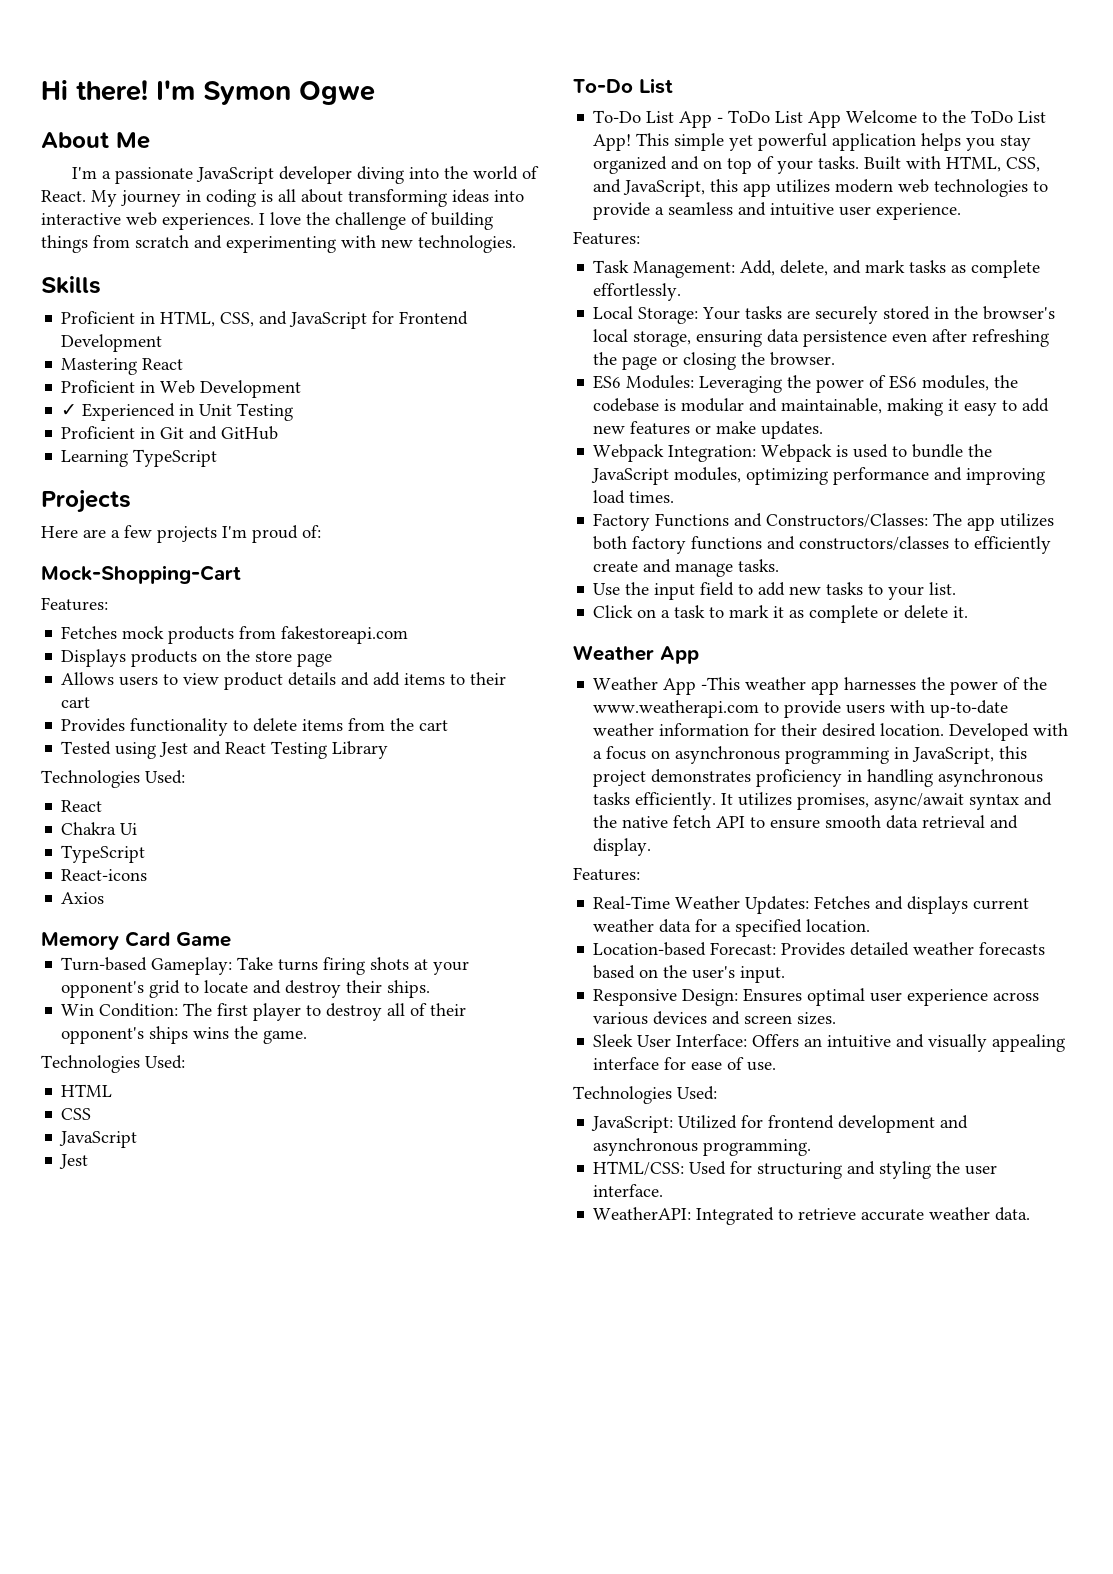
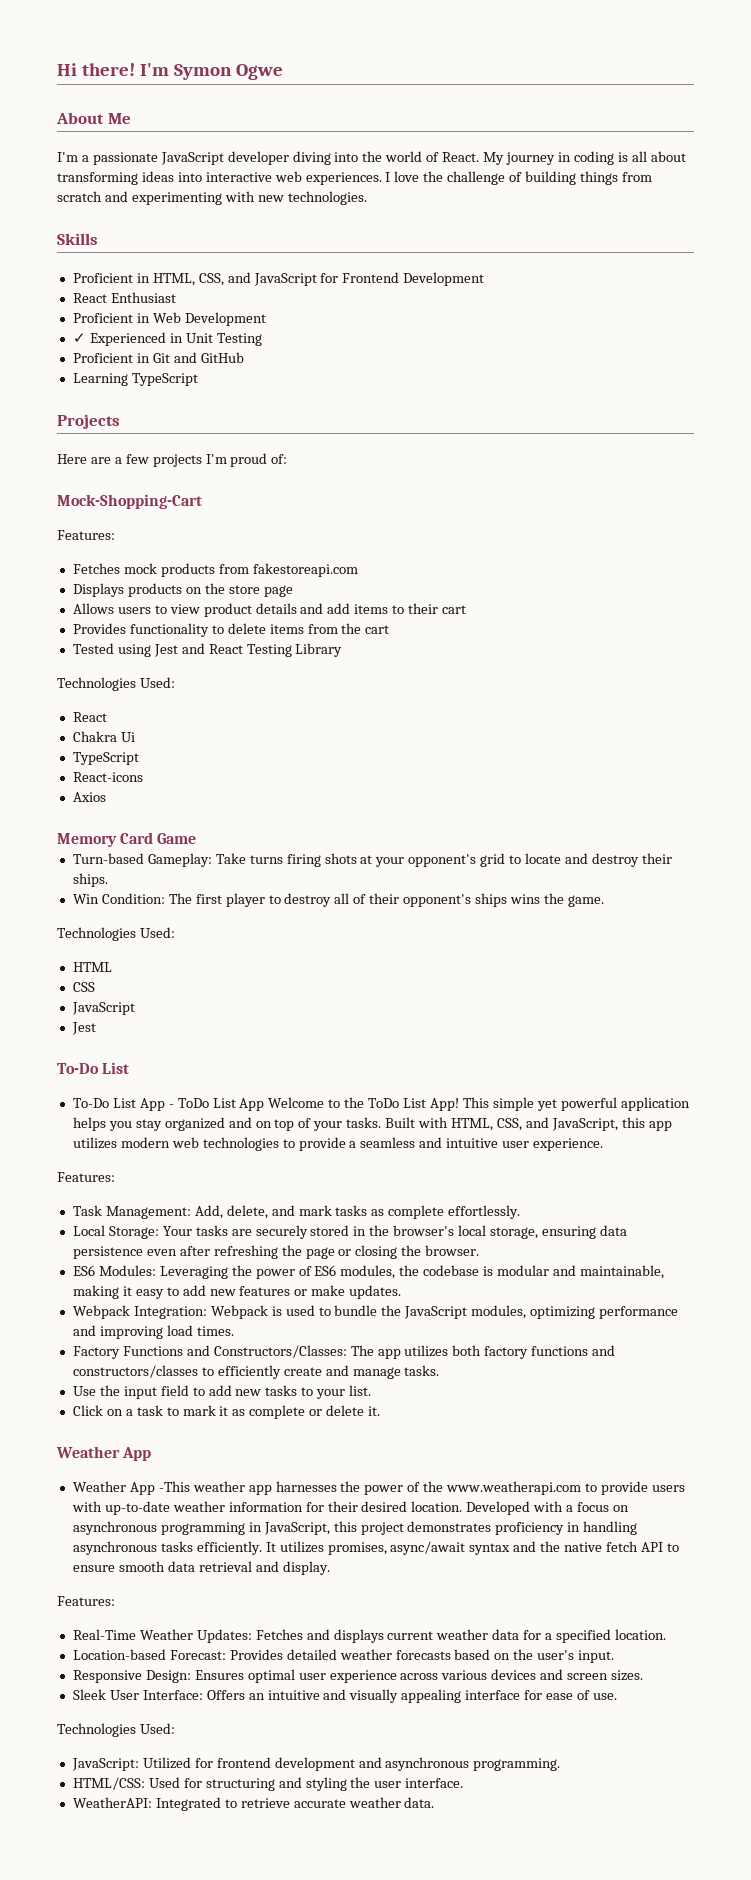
[61,358,184,375] Mastering React -> [72,292,176,303] React Enthusiast

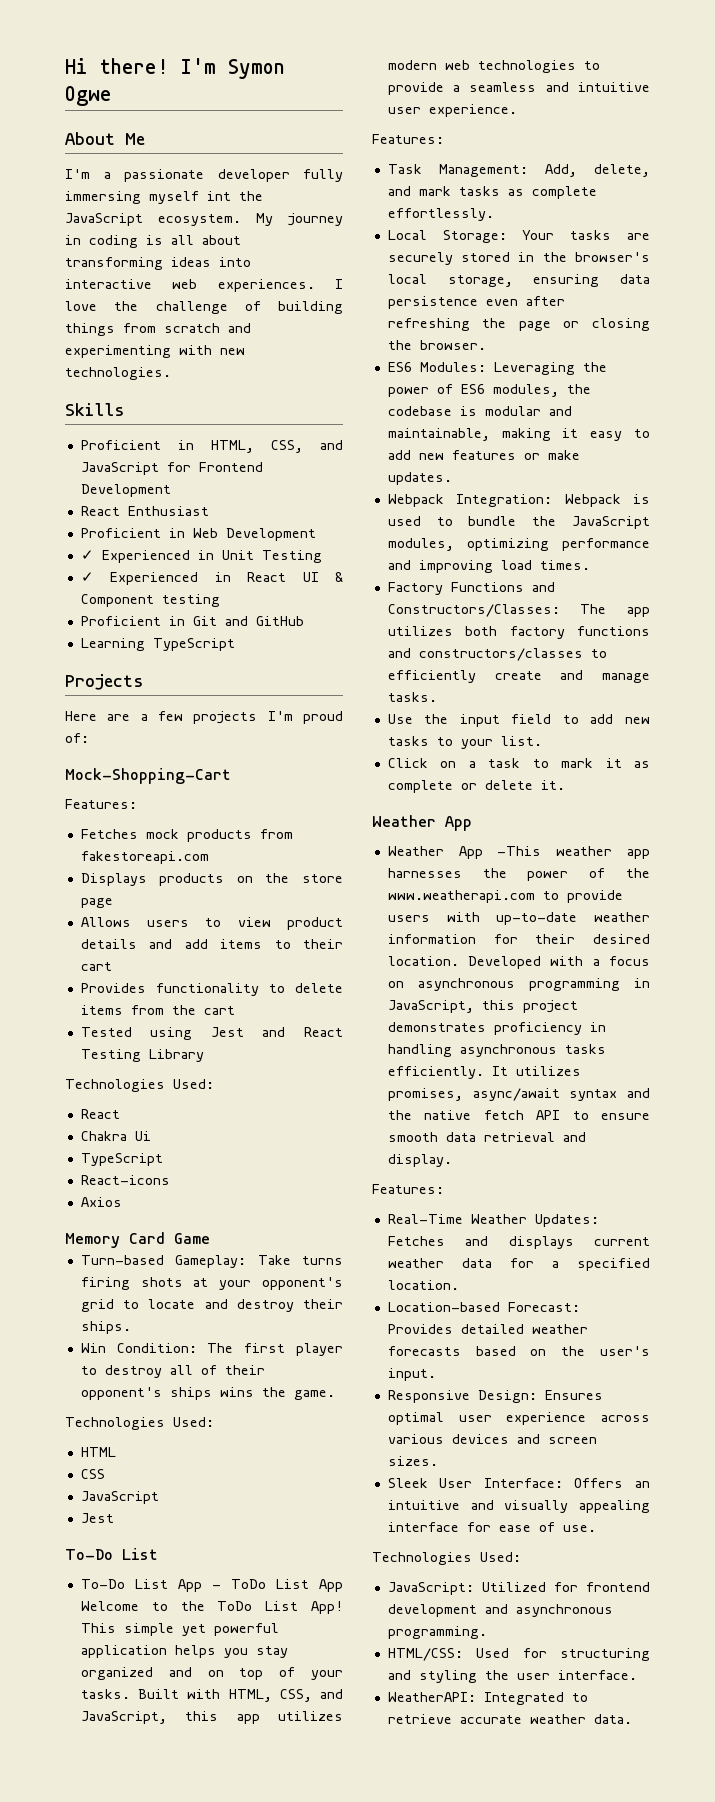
[160,151,480,165] JavaScript developer diving into the world of React. -> [217,169,343,182] [65,191,263,204] [65,213,241,226] developer fully immersing myself int the JavaScript ecosystem.
(262, 339) none -> [80,572,343,585] [80,594,220,607] // ✓ Experienced in React UI & Component testing

